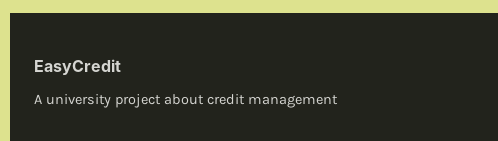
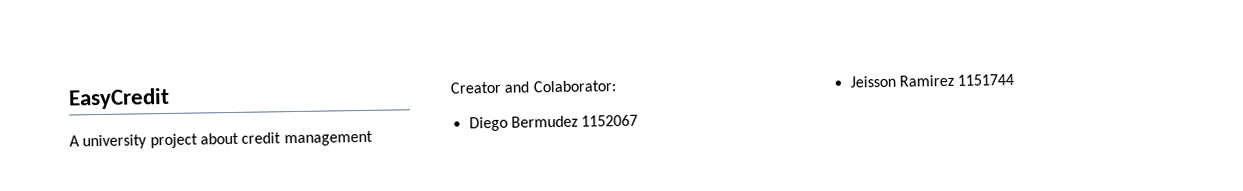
(338, 101) none -> [450,80,616,94] [468,114,639,132] [849,73,1015,88] Creator and Colaborator: // Diego Bermudez 1152067 // Jeisson Ramirez 1151744

